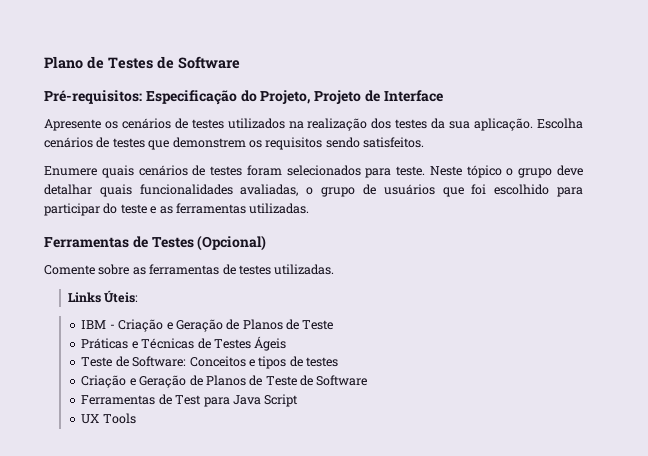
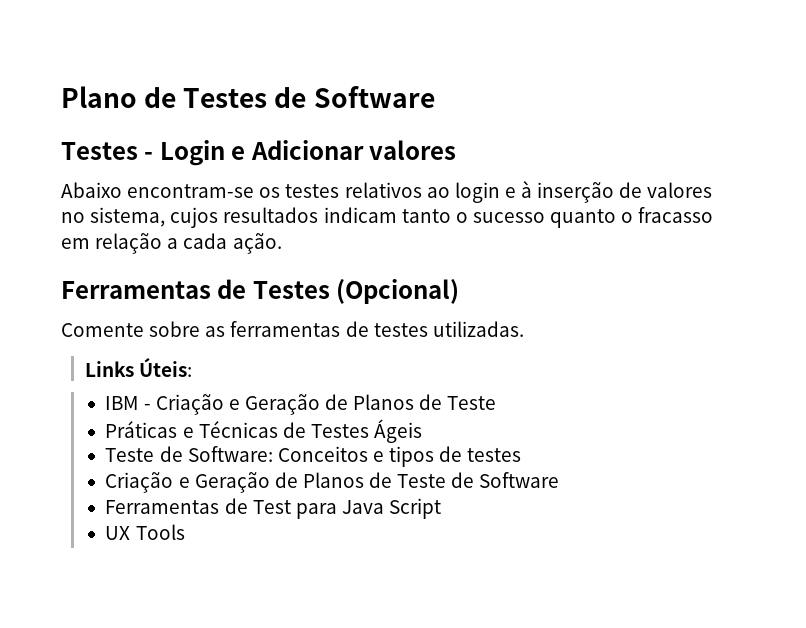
[44,90,443,105] [44,118,583,131] [44,137,424,150] [44,165,583,178] [44,184,583,197] [44,203,310,216] Pré-requisitos: Especificação do Projeto, Projeto de Interface // Apresente os cenários de testes utilizados na realização dos testes da sua aplicação. Escolha cenários de testes que demonstrem os requisitos sendo satisfeitos. // Enumere quais cenários de testes foram selecionados para teste. Neste tópico o grupo deve detalhar quais funcionalidades avaliadas, o grupo de usuários que foi escolhido para participar do teste e as ferramentas utilizadas. -> [61,140,457,166] [61,181,713,203] [61,207,714,228] [61,233,282,254] Testes - Login e Adicionar valores // Abaixo encontram-se os testes relativos ao login e à inserção de valores no sistema, cujos resultados indicam tanto o sucesso quanto o fracasso em relação a cada ação.

